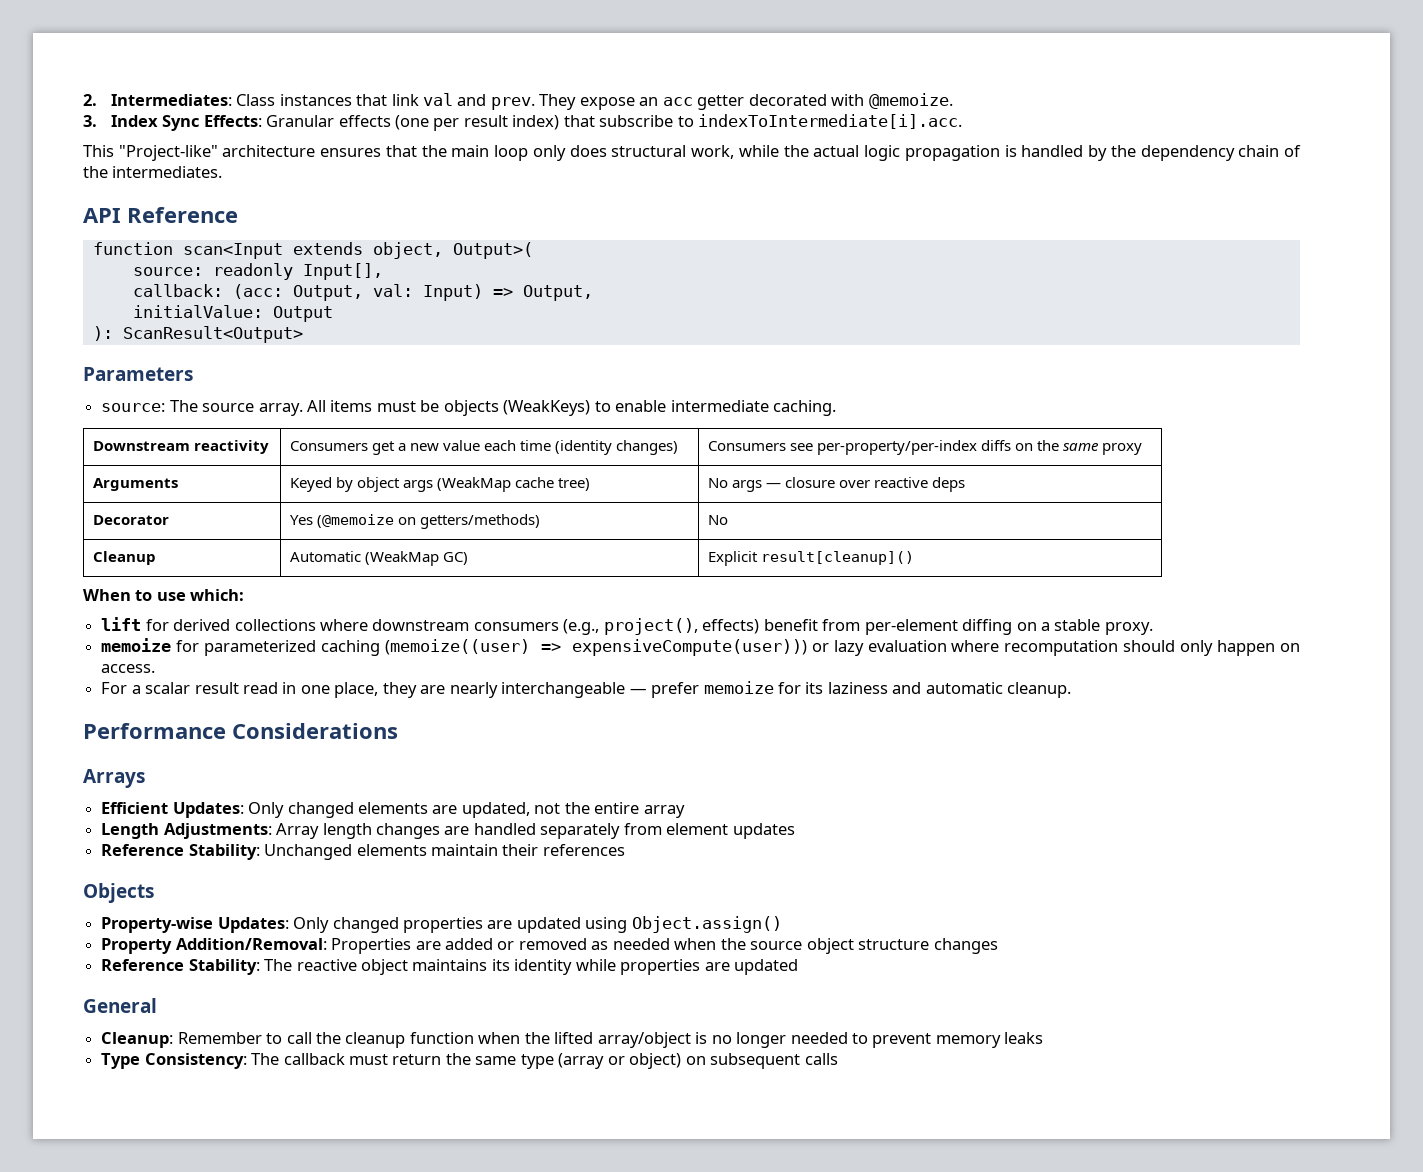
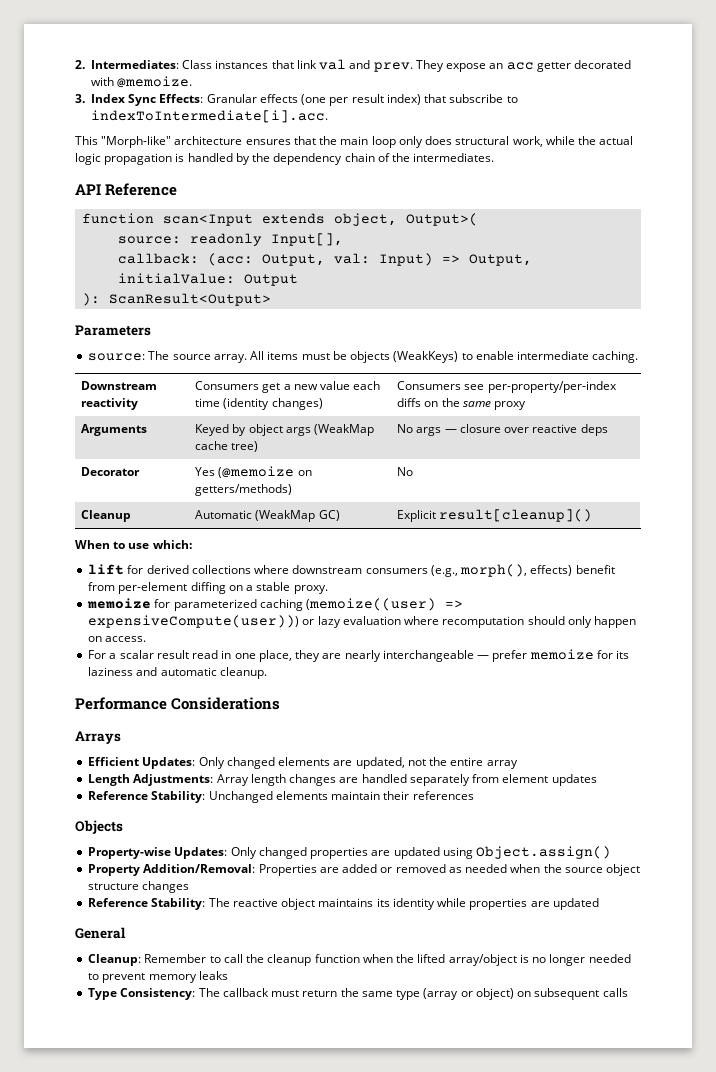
[118,145,218,161] "Project-like" -> [101,136,172,148] "Morph-like"
[603,618,698,635] project(), -> [460,564,528,577] morph(),

